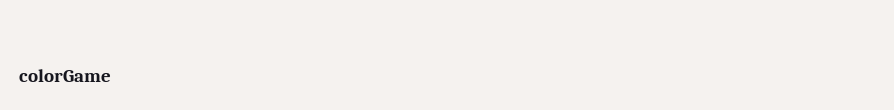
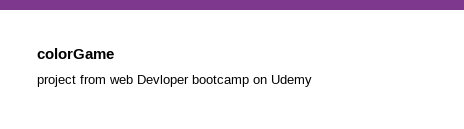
(111, 75) none -> [37,75,312,87] // project from web Devloper bootcamp on Udemy

